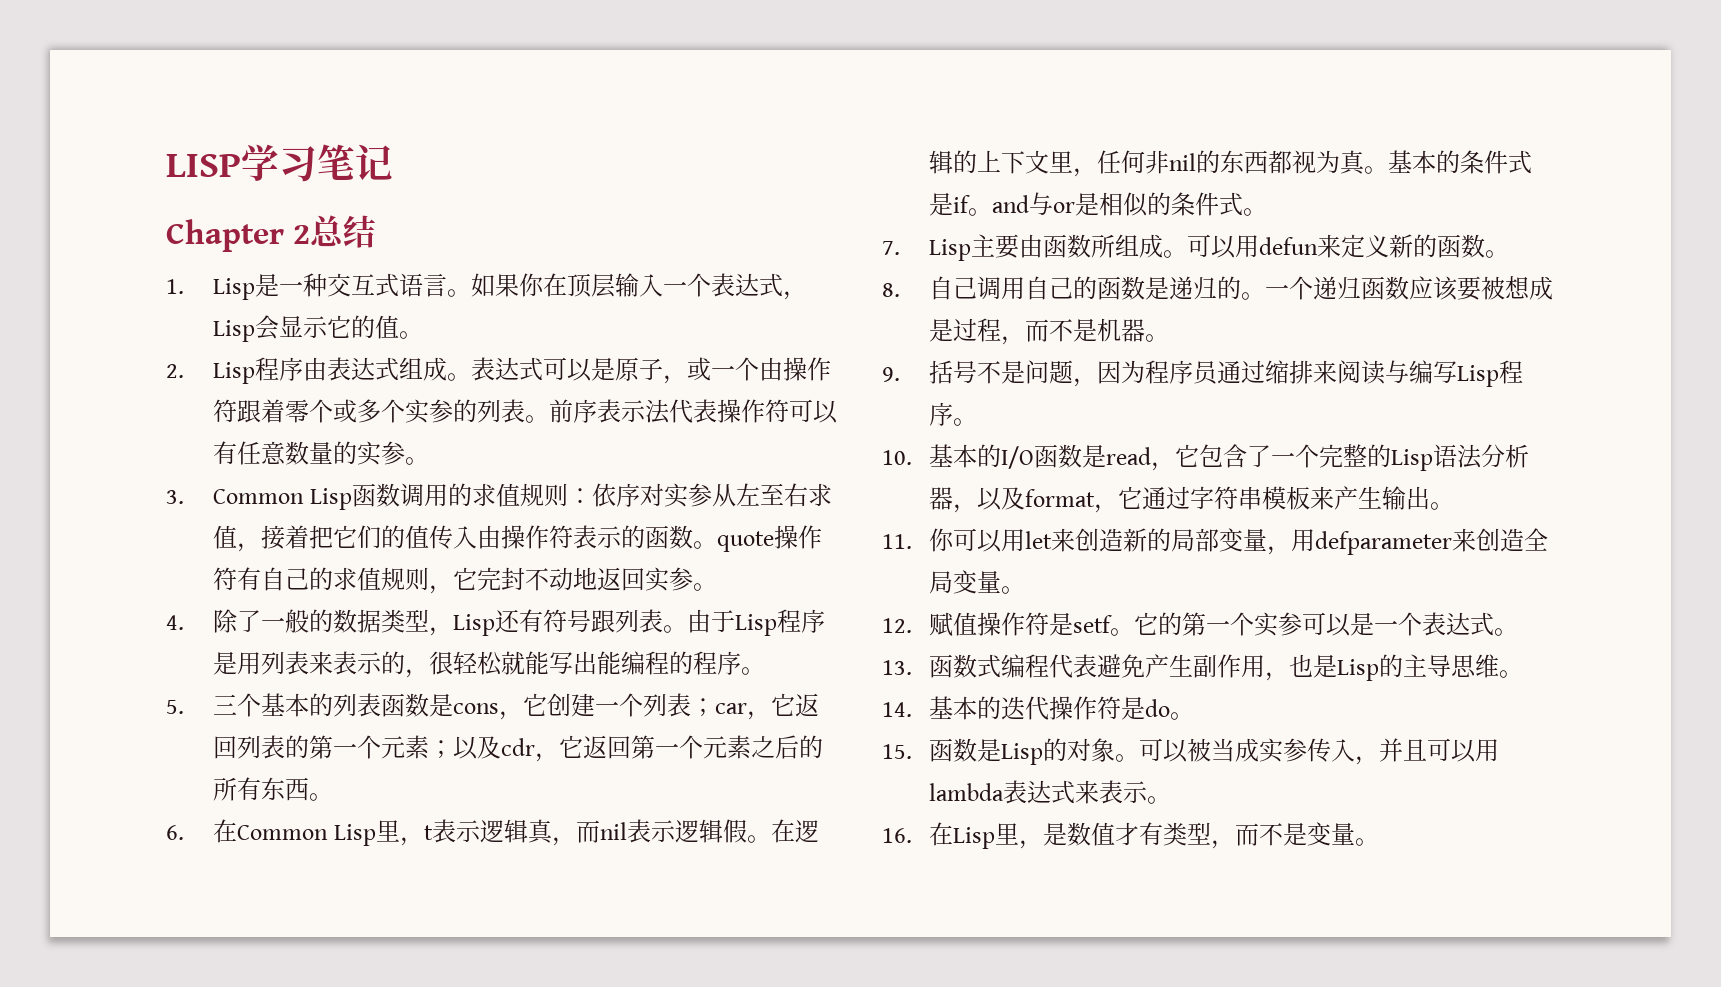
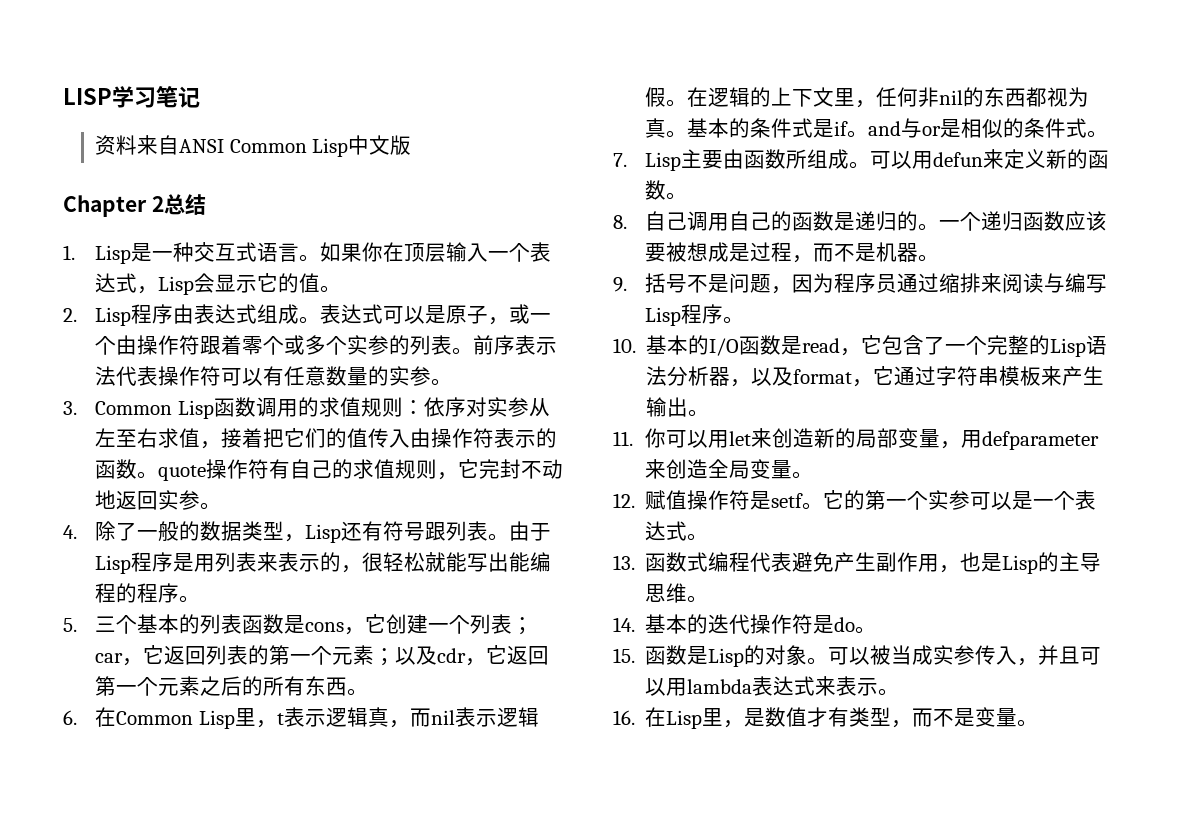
(393, 162) none -> [95,135,412,157] // 资料来自ANSI Common Lisp中文版

